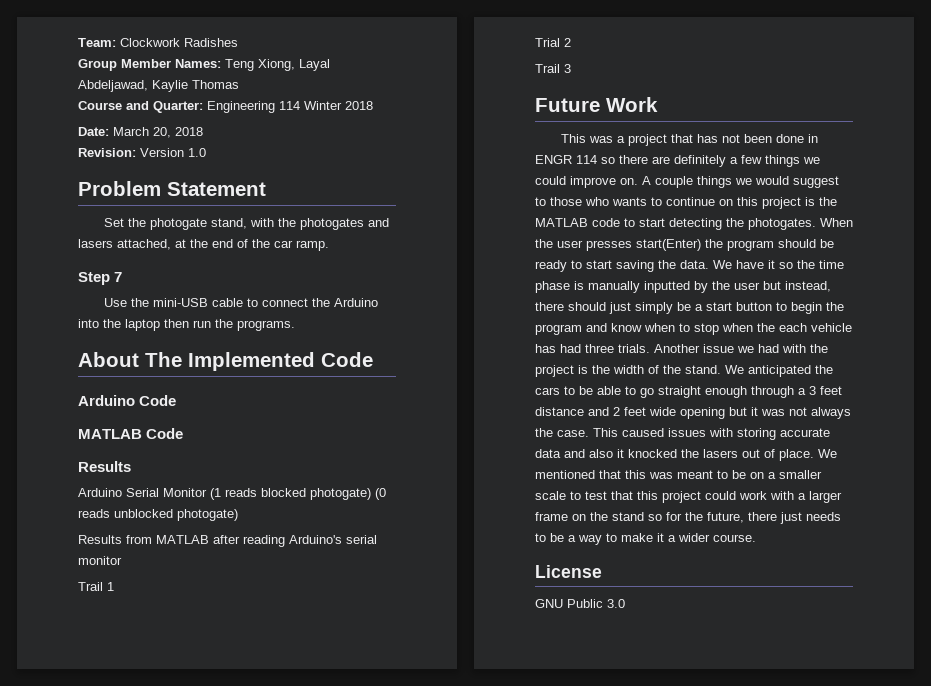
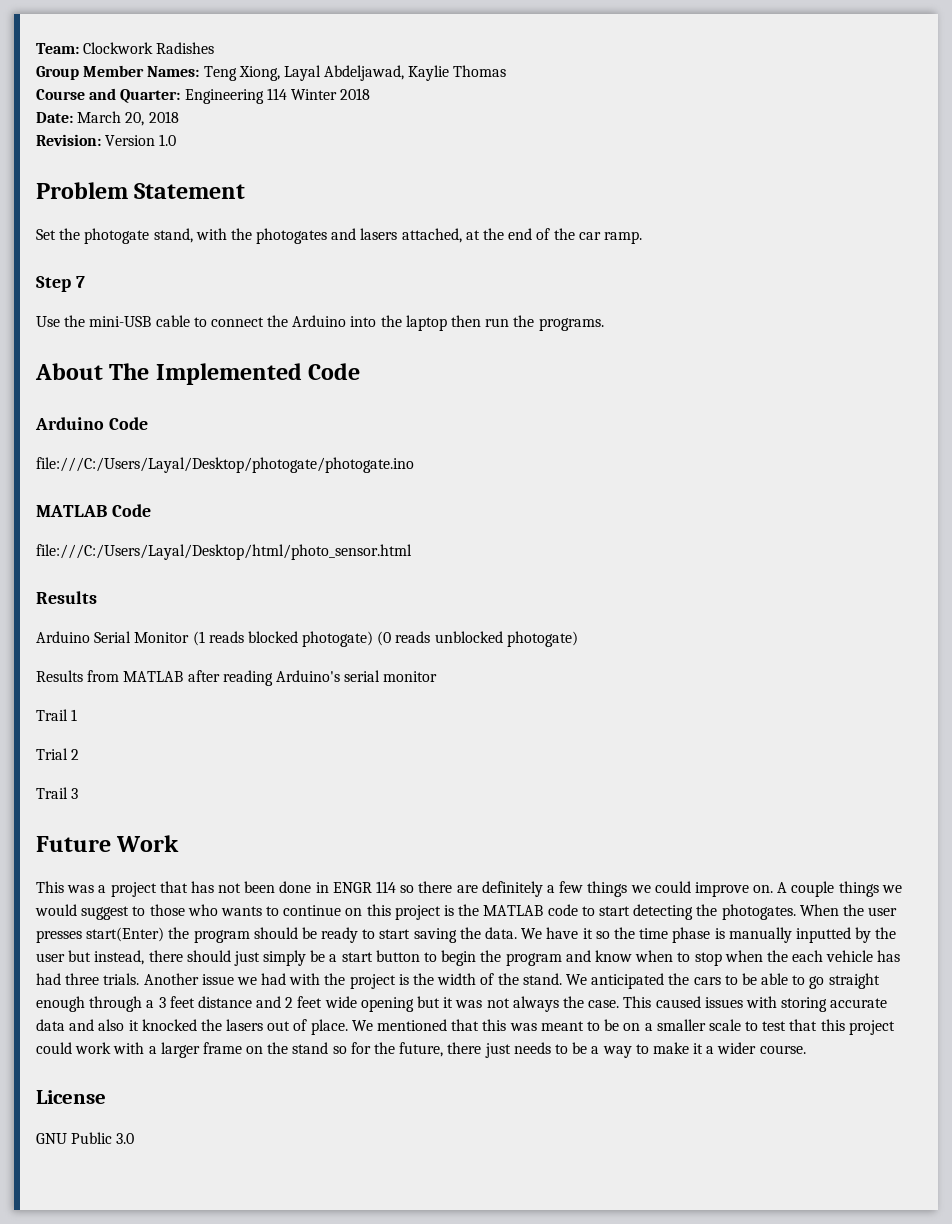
(177, 400) none -> [36,457,414,473] // file:///C:/Users/Layal/Desktop/photogate/photogate.ino
(184, 433) none -> [36,544,412,560] // file:///C:/Users/Layal/Desktop/html/photo_sensor.html

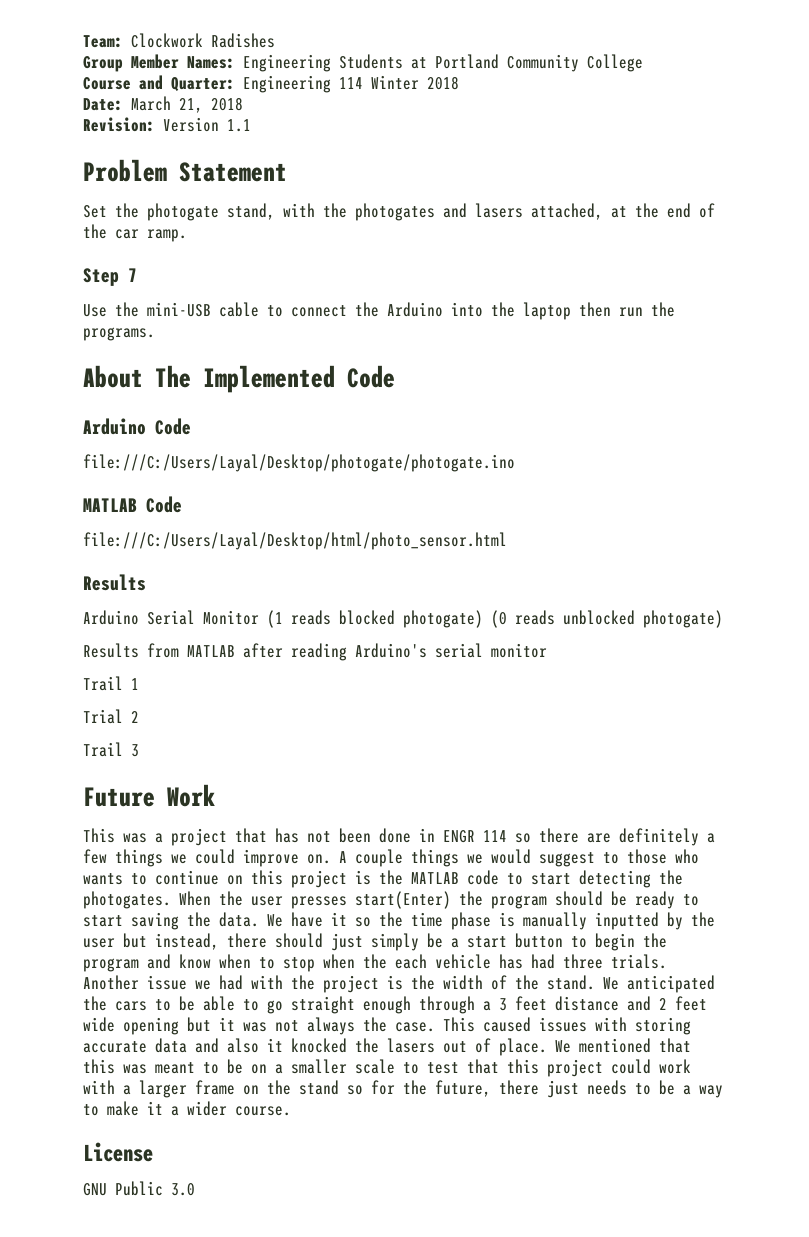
[203,65,507,81] Teng Xiong, Layal Abdeljawad, Kaylie Thomas -> [243,54,643,72] Engineering Students at Portland Community College
[125,112,145,126] 20, -> [179,98,203,113] 21,
[159,134,177,146] 1.0 -> [227,119,251,132] 1.1

